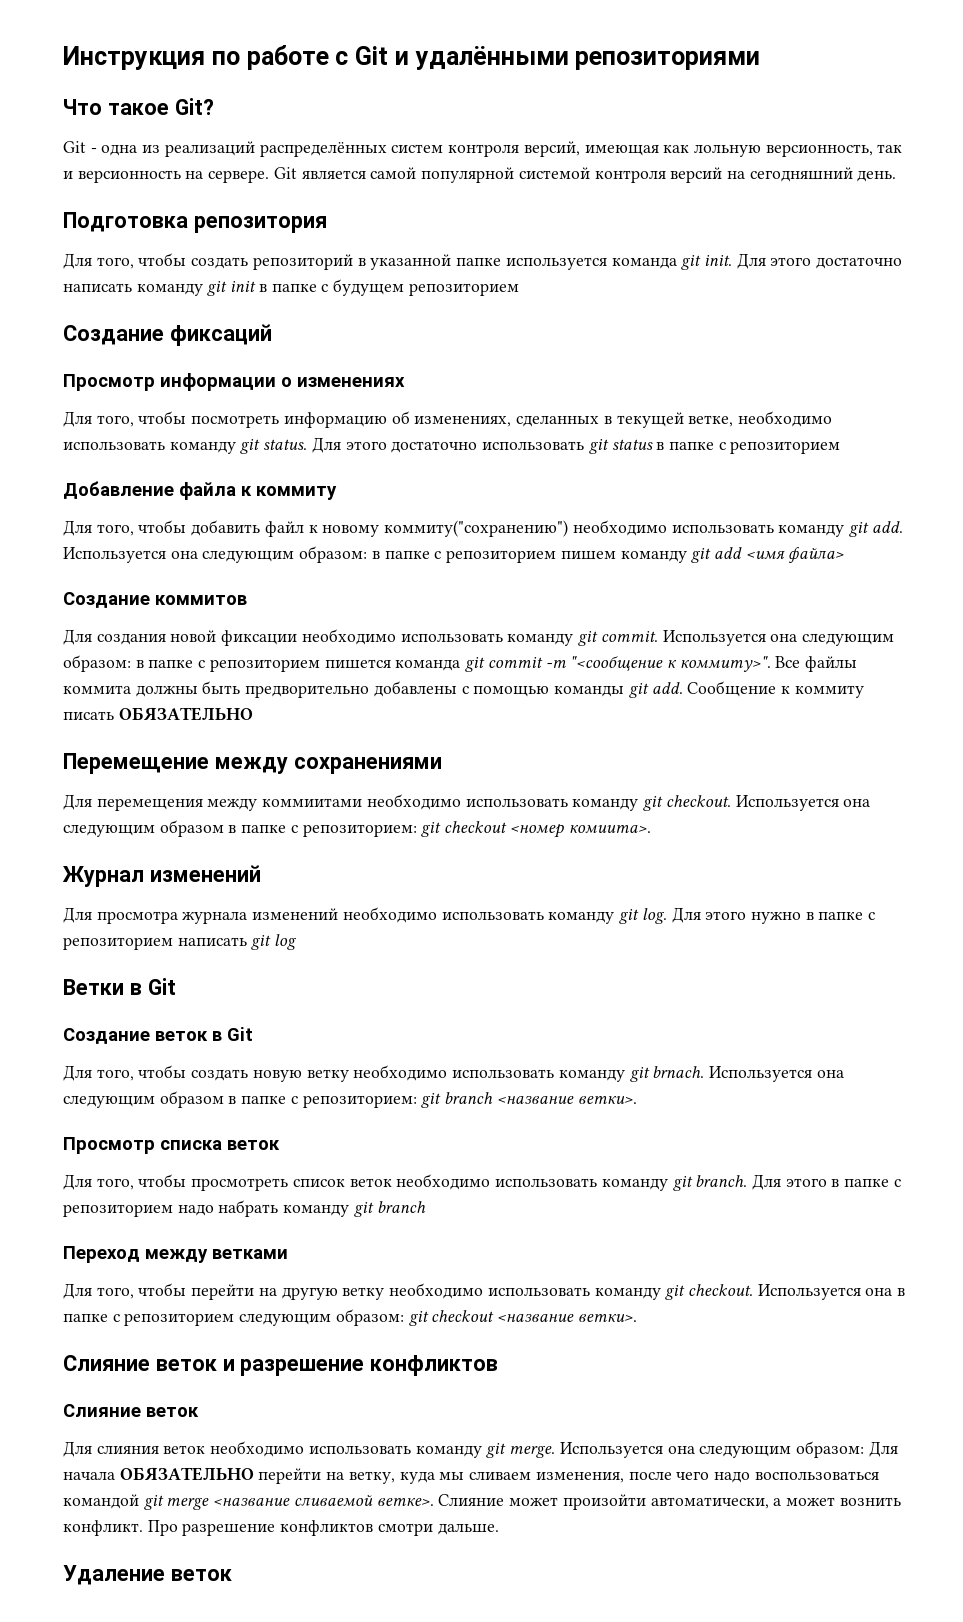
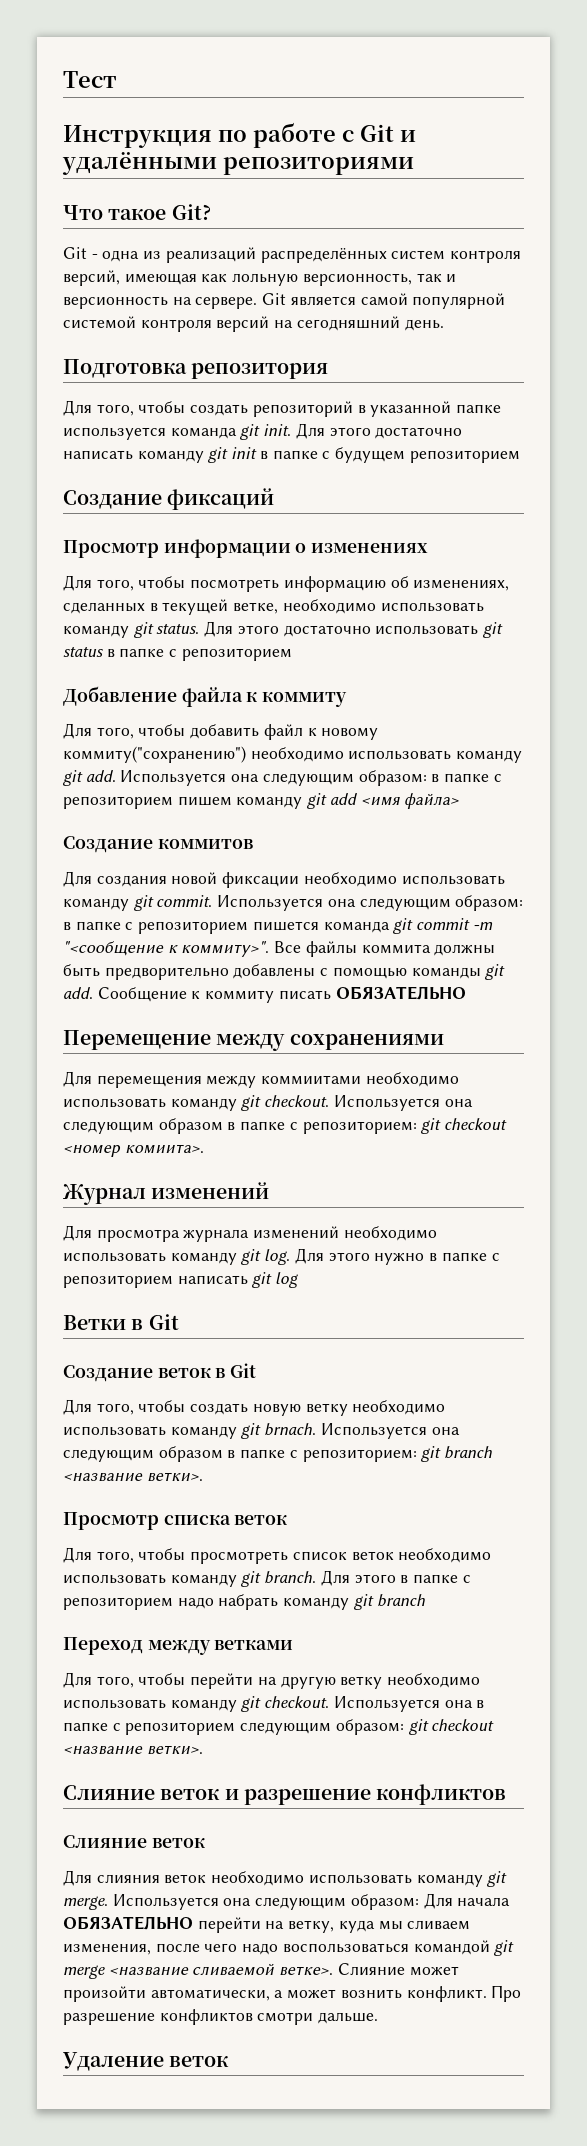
(63, 58) none -> [63,71,117,88] Тест //

